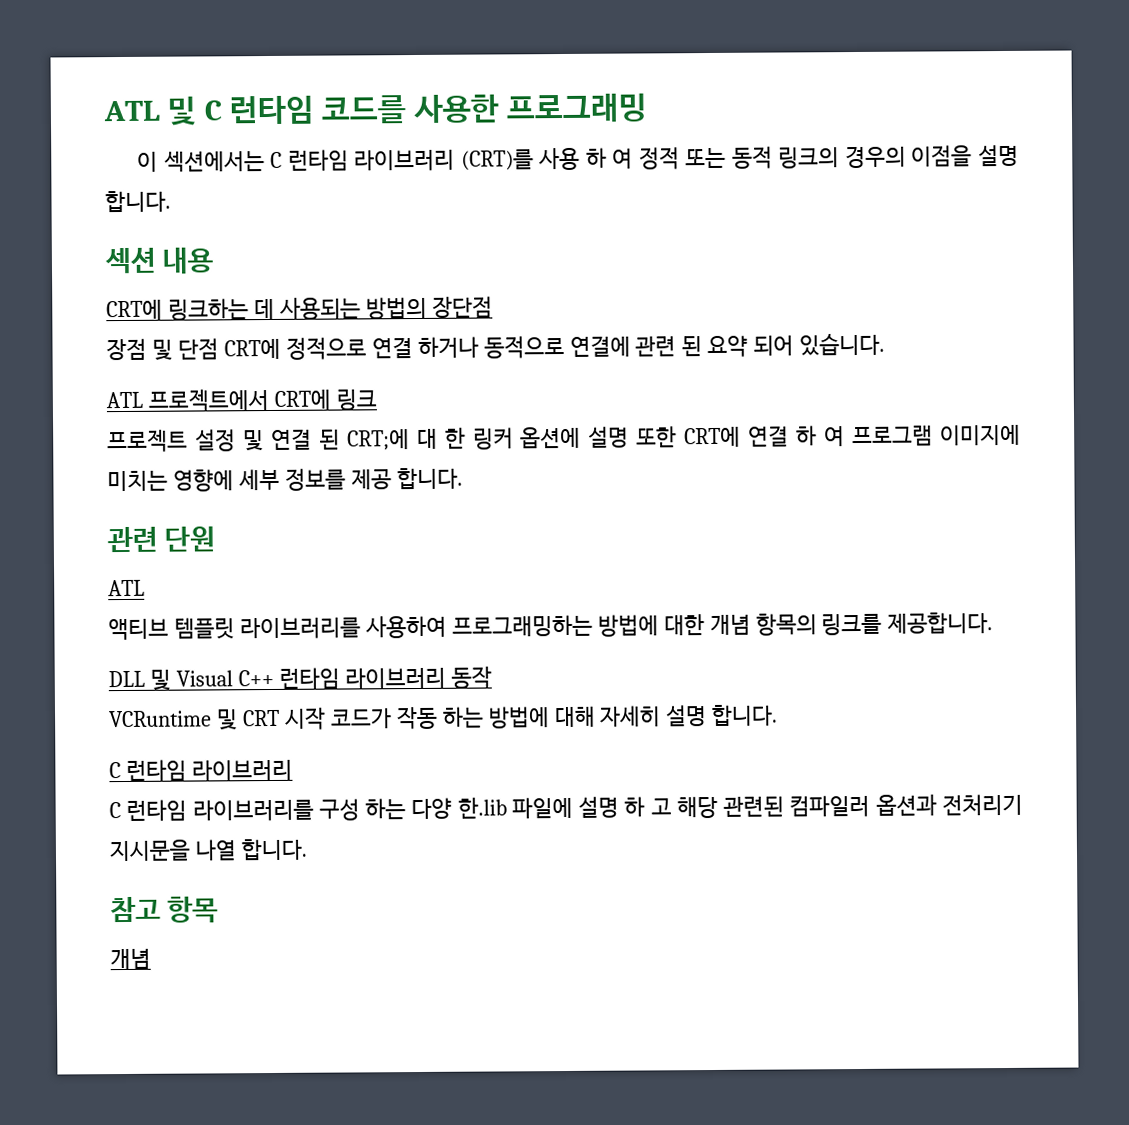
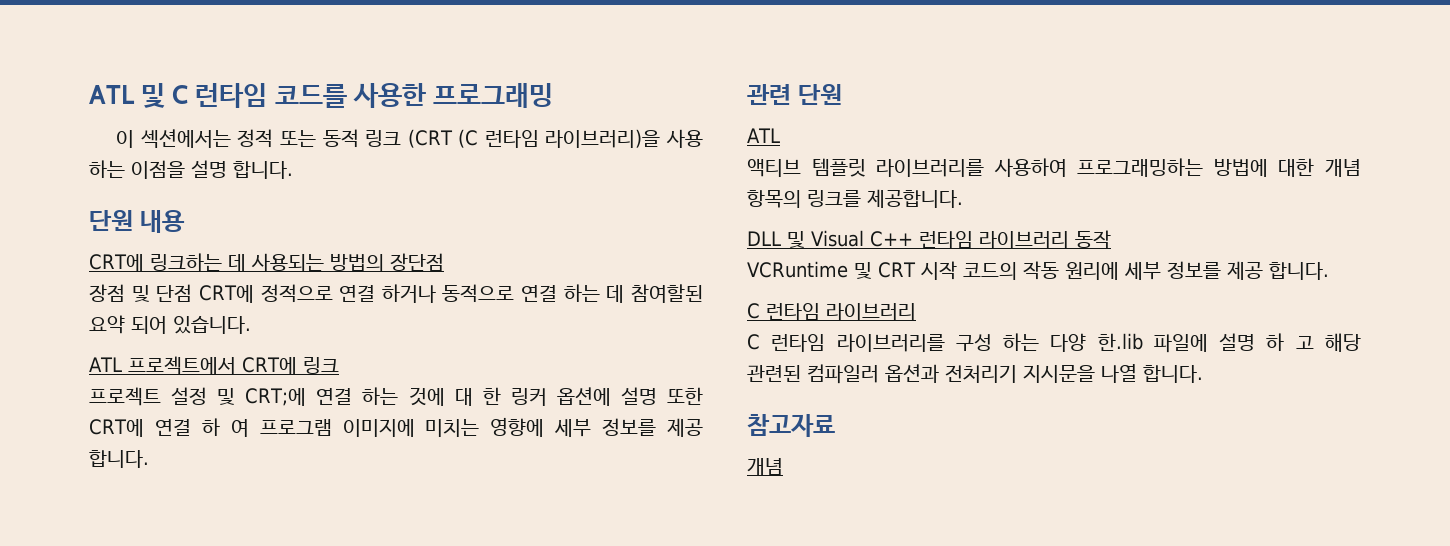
[270,145,906,172] C 런타임 라이브러리 (CRT)를 사용 하 여 정적 또는 동적 링크의 경우의 -> [237,129,703,148] [89,160,125,178] 정적 또는 동적 링크 (CRT (C 런타임 라이브러리)을 사용 하는
[105,247,157,275] 섹션 -> [89,210,133,231] 단원
[569,335,703,357] 연결에 관련 된 -> [521,284,703,303] 연결 하는 데 참여할된
[270,428,410,451] 연결 된 CRT;에 -> [245,387,445,406] CRT;에 연결 하는 것에
[329,705,708,730] 코드가 작동 하는 방법에 대해 자세히 설명 -> [962,261,1263,280] 코드의 작동 원리에 세부 정보를 제공
[110,896,219,923] 참고 항목 -> [747,414,835,437] 참고자료

